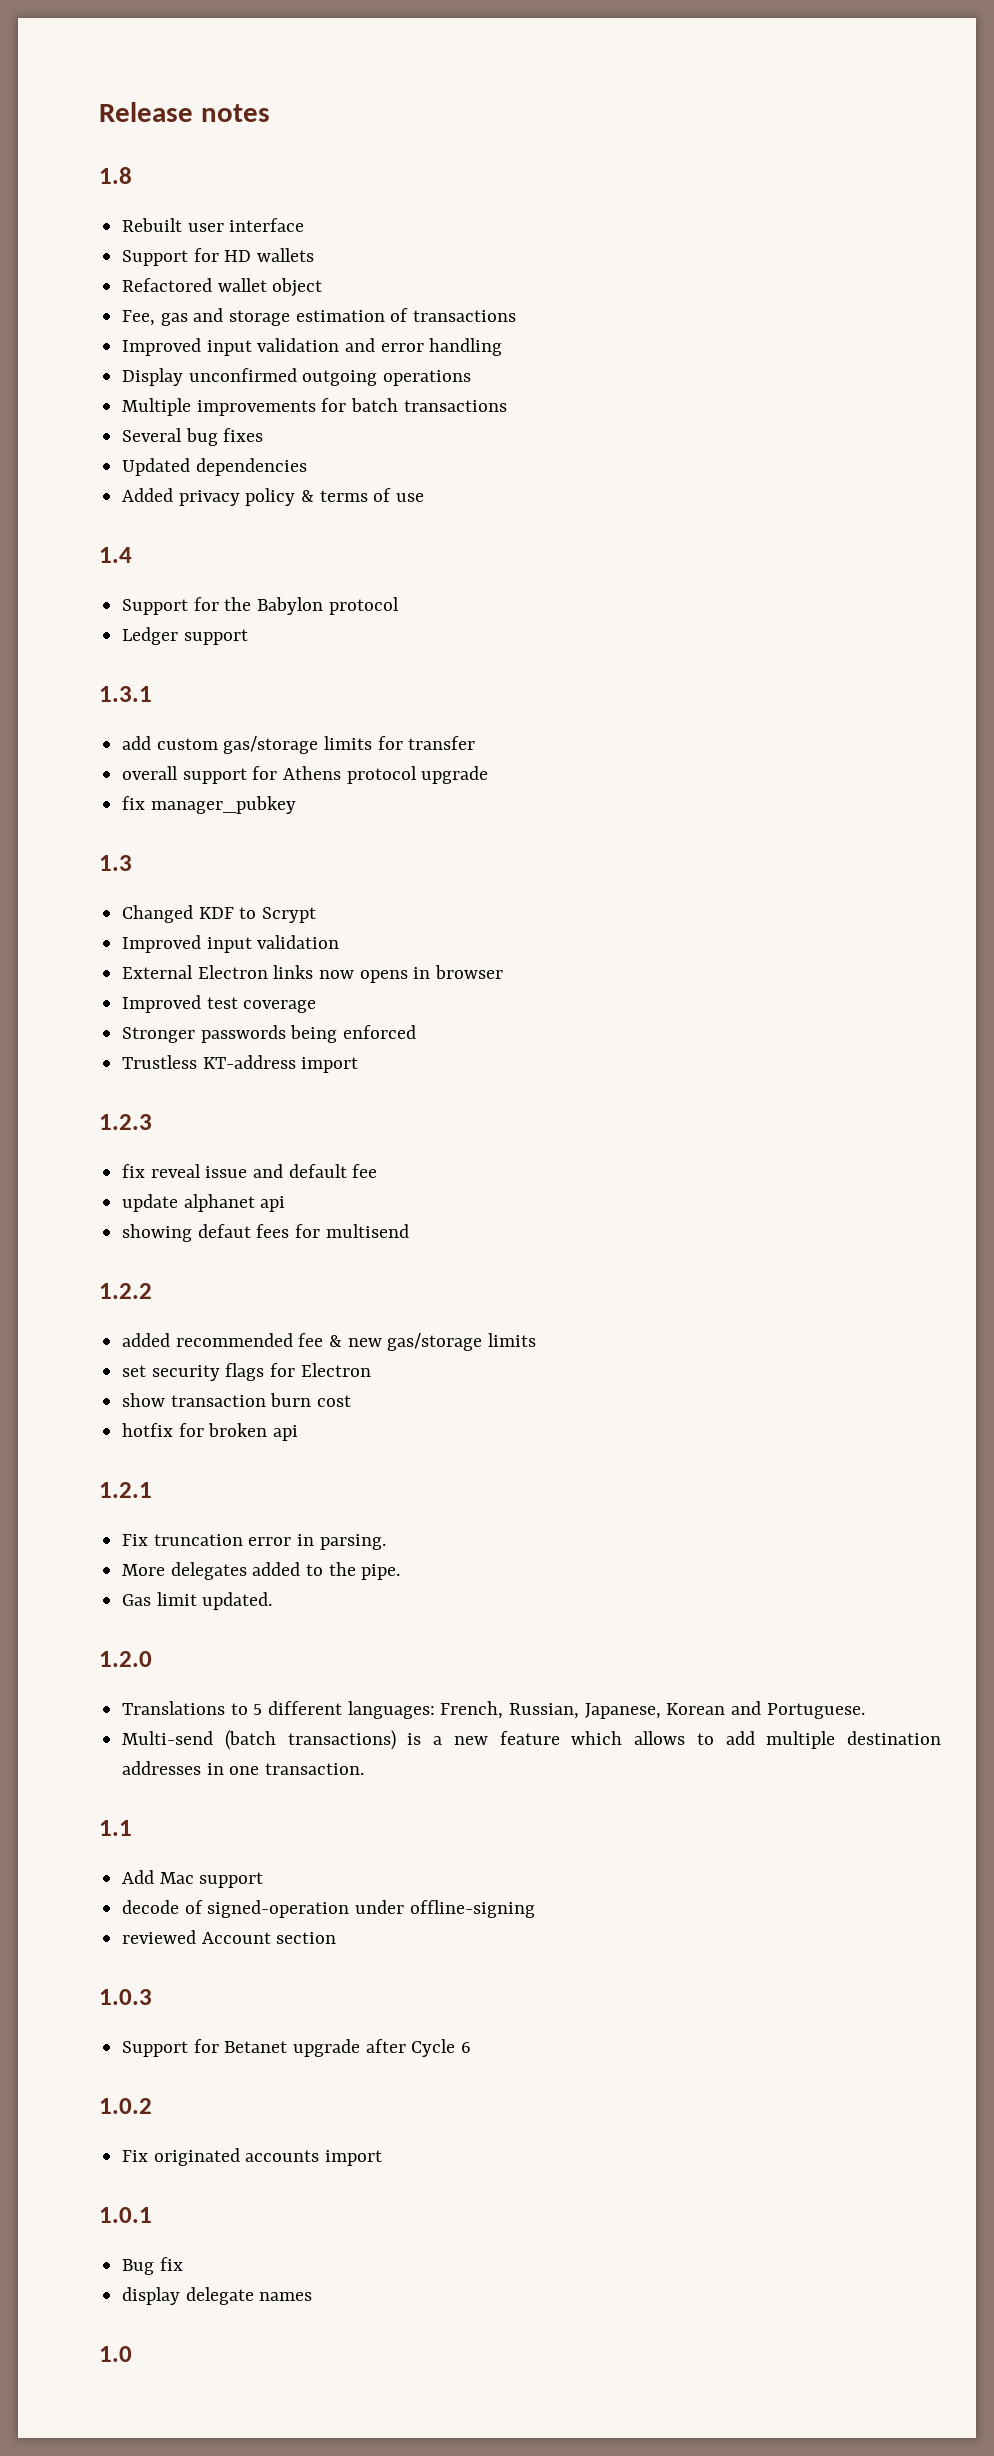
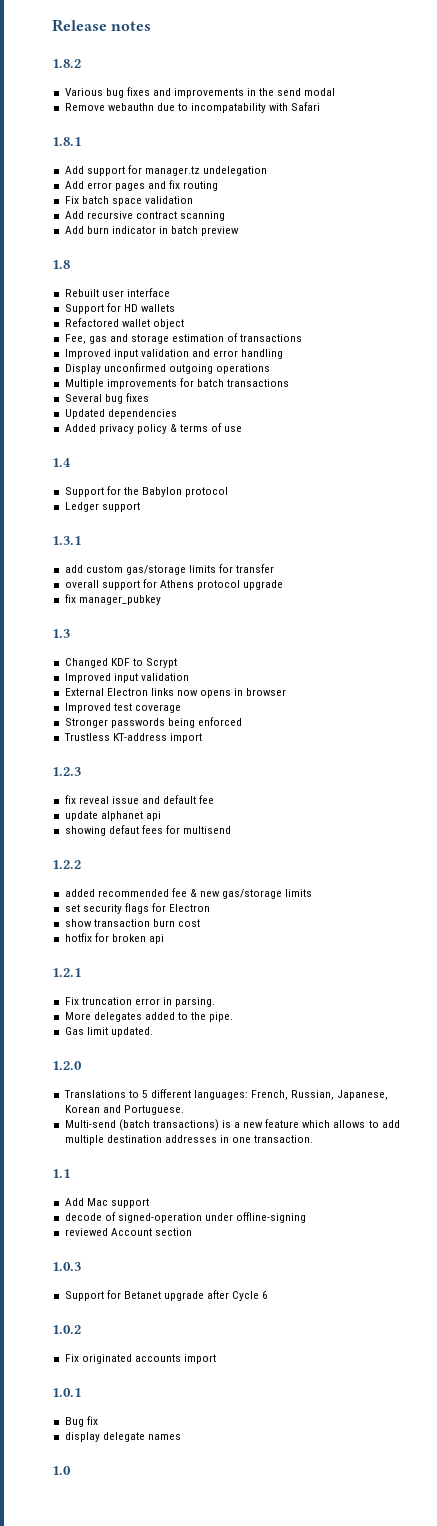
(270, 113) none -> [52,59,81,68] [64,87,336,98] [64,102,321,113] [52,137,81,146] [64,165,268,176] [64,180,219,191] [64,196,193,206] [64,211,225,221] [64,226,240,236] // 1.8.2 // Various bug fixes and improvements in the send modal // Remove webauthn due to incompatability with Safari // 1.8.1 // Add support for manager.tz undelegation // Add error pages and fix routing // Fix batch space validation // Add recursive contract scanning // Add burn indicator in batch preview

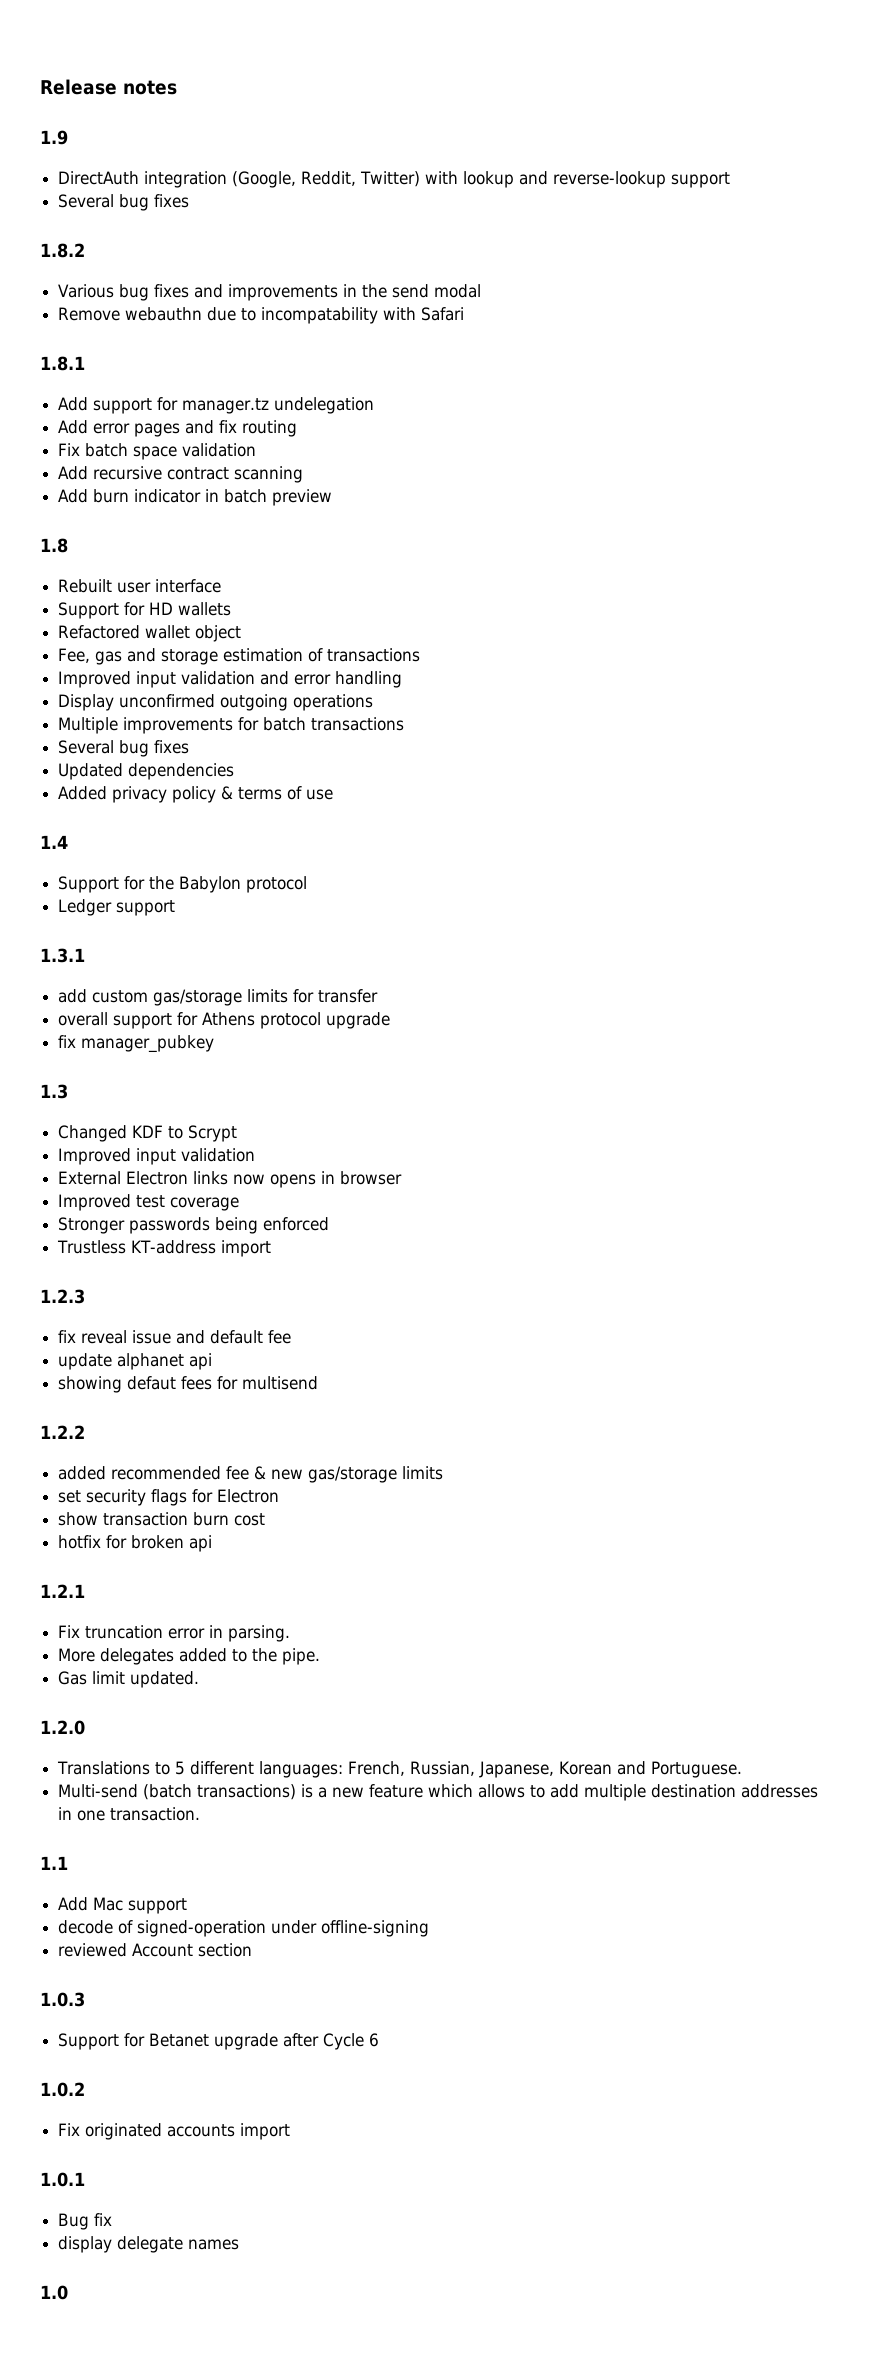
(152, 26) none -> [40,130,68,145] [58,171,731,188] [58,194,190,211] // 1.9 // DirectAuth integration (Google, Reddit, Twitter) with lookup and reverse-lookup support // Several bug fixes

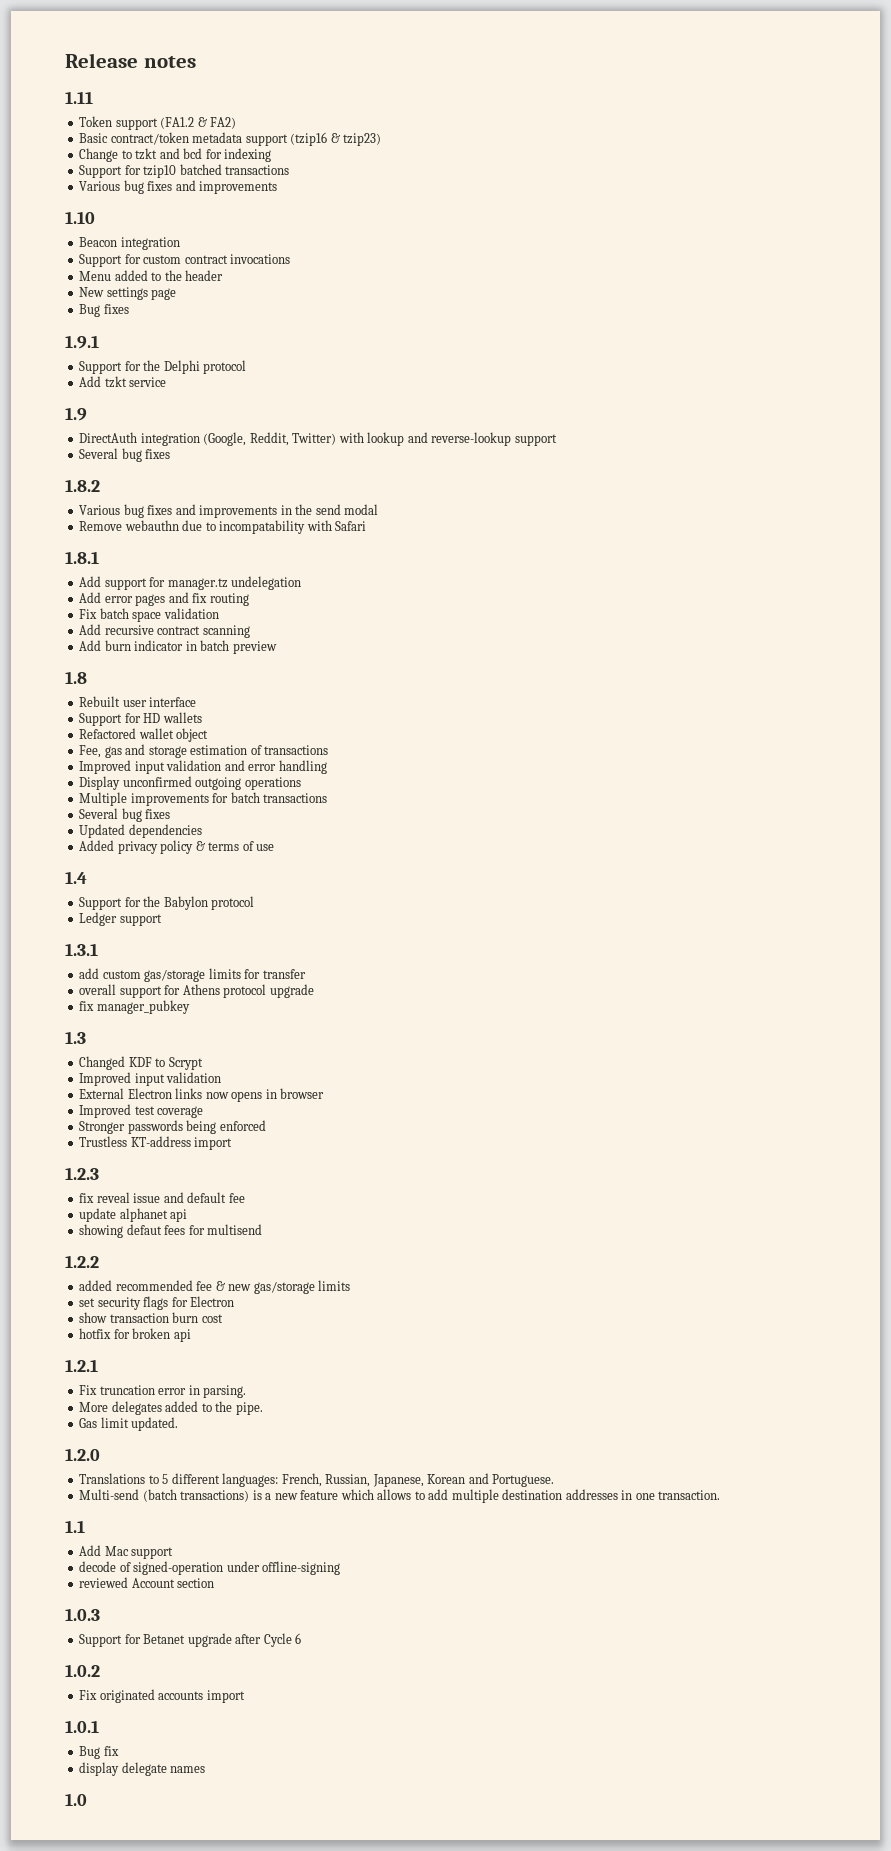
(177, 87) none -> [65,91,93,104] [79,116,237,130] [79,132,382,146] [79,148,272,162] [79,164,290,178] [79,180,278,194] [65,211,95,224] [79,237,180,250] [79,254,291,267] [79,270,224,281] [79,287,177,300] [79,304,129,317] [65,335,99,349] [79,360,247,374] [79,376,167,388] // 1.11 // Token support (FA1.2 & FA2) // Basic contract/token metadata support (tzip16 & tzip23) // Change to tzkt and bcd for indexing // Support for tzip10 batched transactions // Various bug fixes and improvements // 1.10 // Beacon integration // Support for custom contract invocations // Menu added to the header // New settings page // Bug fixes // 1.9.1 // Support for the Delphi protocol // Add tzkt service

